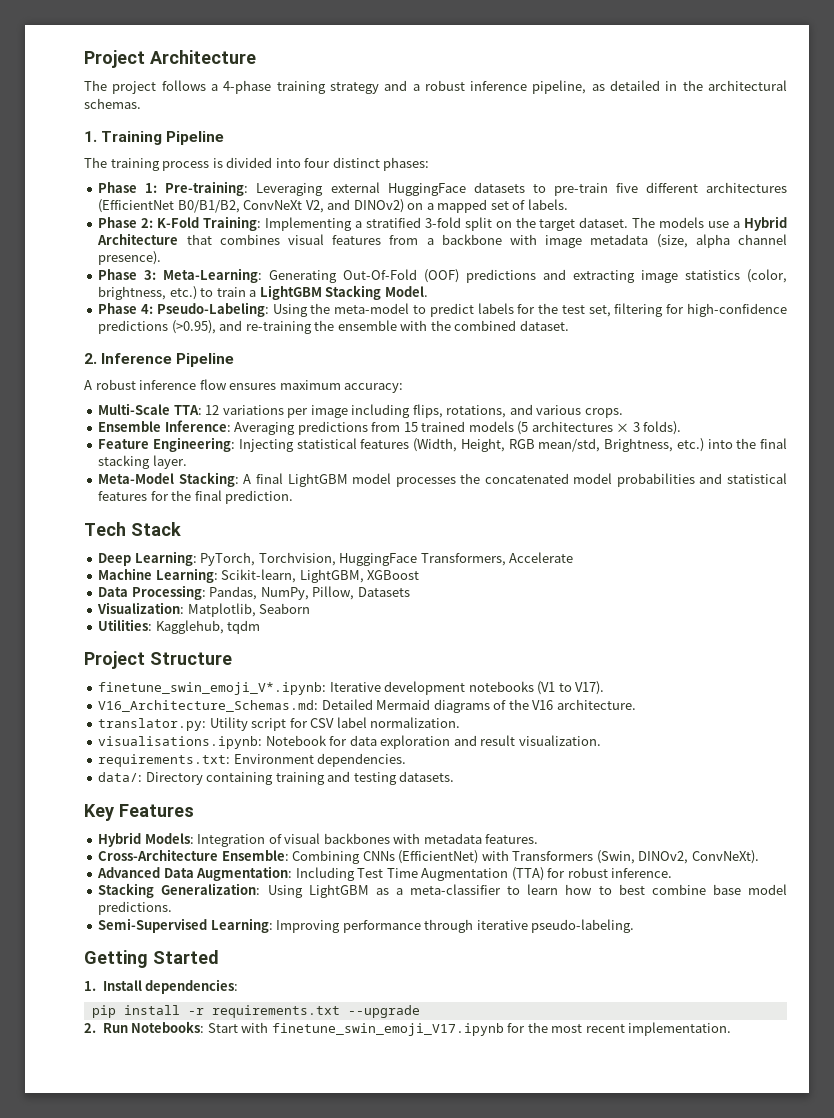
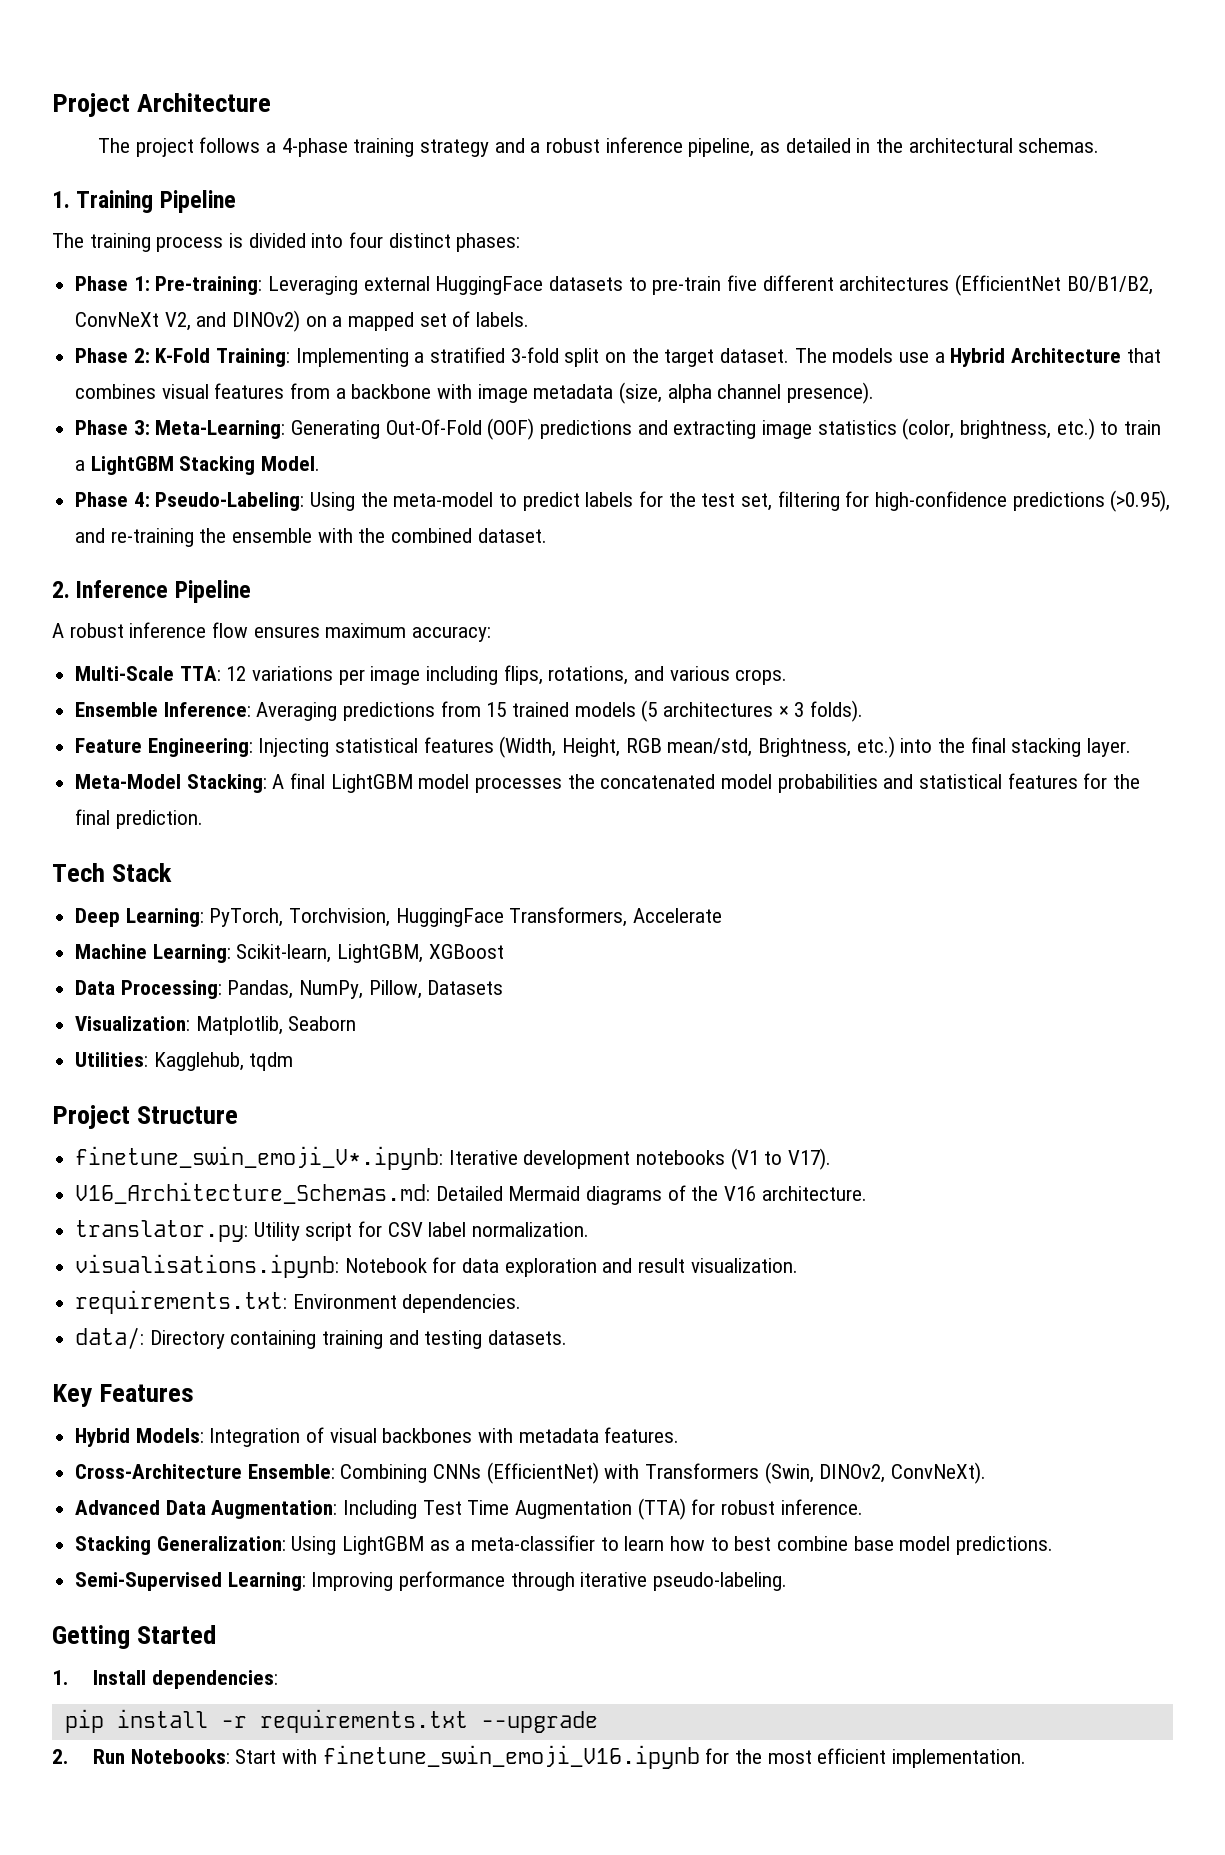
[271,1023,504,1036] finetune_swin_emoji_V17.ipynb -> [322,1745,700,1769] finetune_swin_emoji_V16.ipynb
[585,1024,625,1033] recent -> [817,1748,887,1764] efficient

